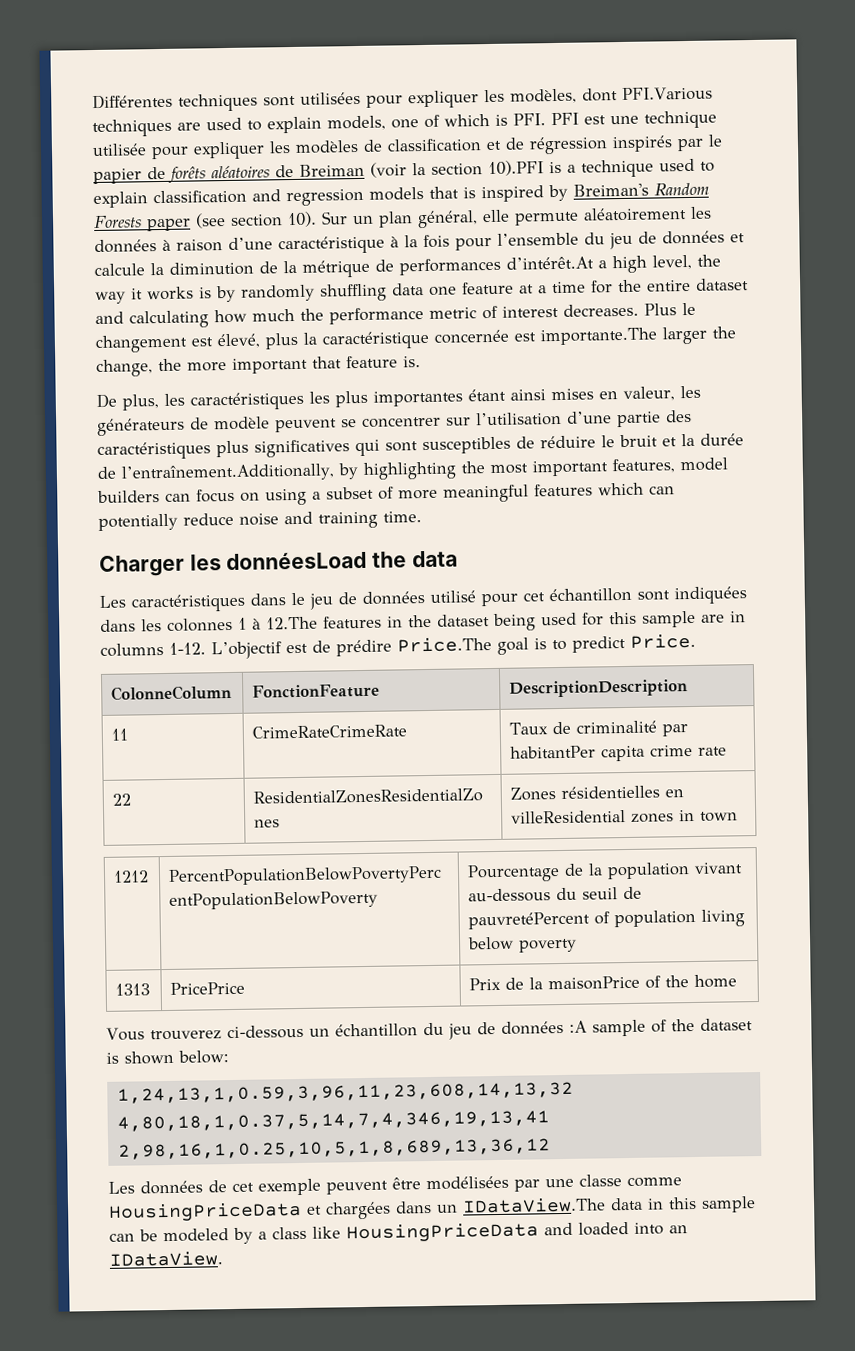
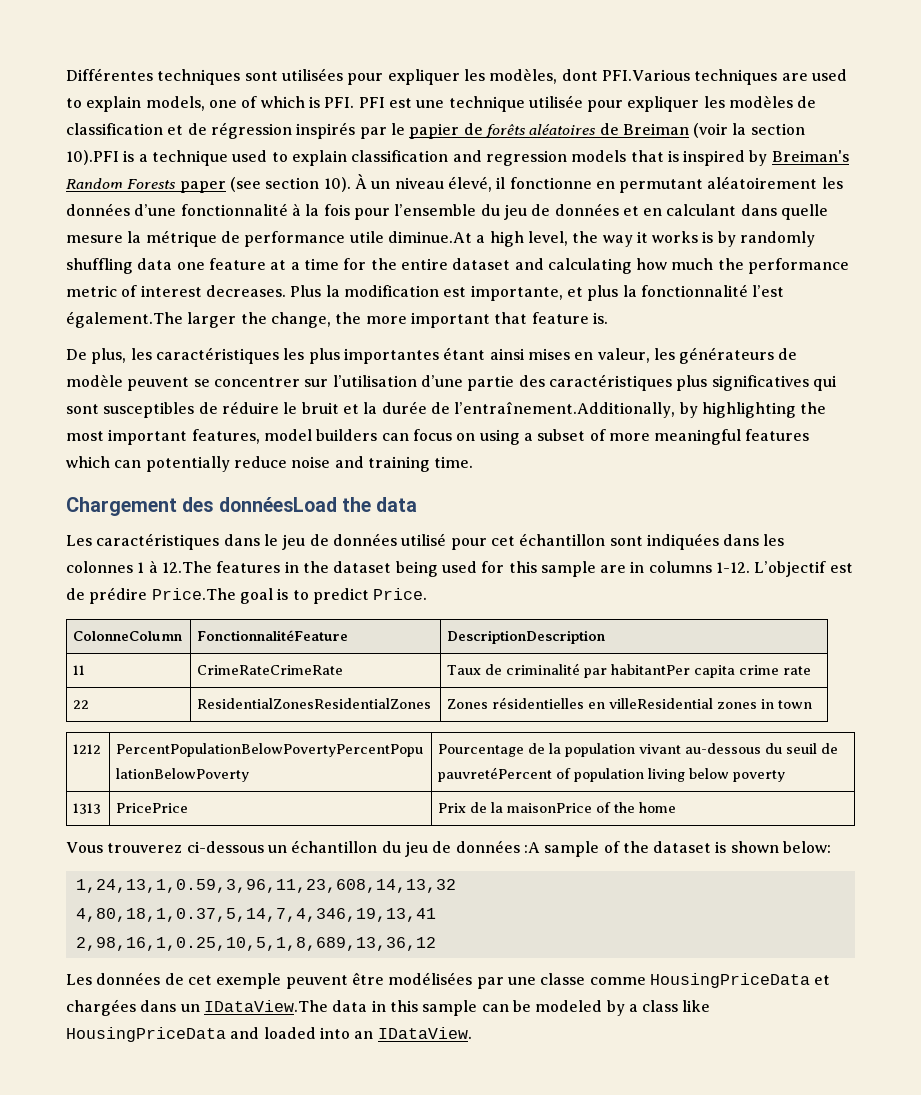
[321,206,712,229] [94,235,385,255] Sur un plan général, elle permute aléatoirement les données à raison d’une caractéristique -> [354,174,843,193] [66,203,288,216] À un niveau élevé, il fonctionne en permutant aléatoirement les données d’une fonctionnalité
[94,256,594,278] calcule la diminution de la métrique de performances d’intérêt.At -> [643,204,829,220] [66,230,472,247] en calculant dans quelle mesure la métrique de performance utile diminue.At
[682,302,696,316] [95,327,657,353] le changement est élevé, plus la caractéristique concernée est importante.The -> [325,284,785,301] [66,311,183,328] la modification est importante, et plus la fonctionnalité l’est également.The
[99,554,222,577] Charger les -> [66,497,214,516] Chargement des
[252,683,381,699] FonctionFeature -> [197,630,349,641] FonctionnalitéFeature

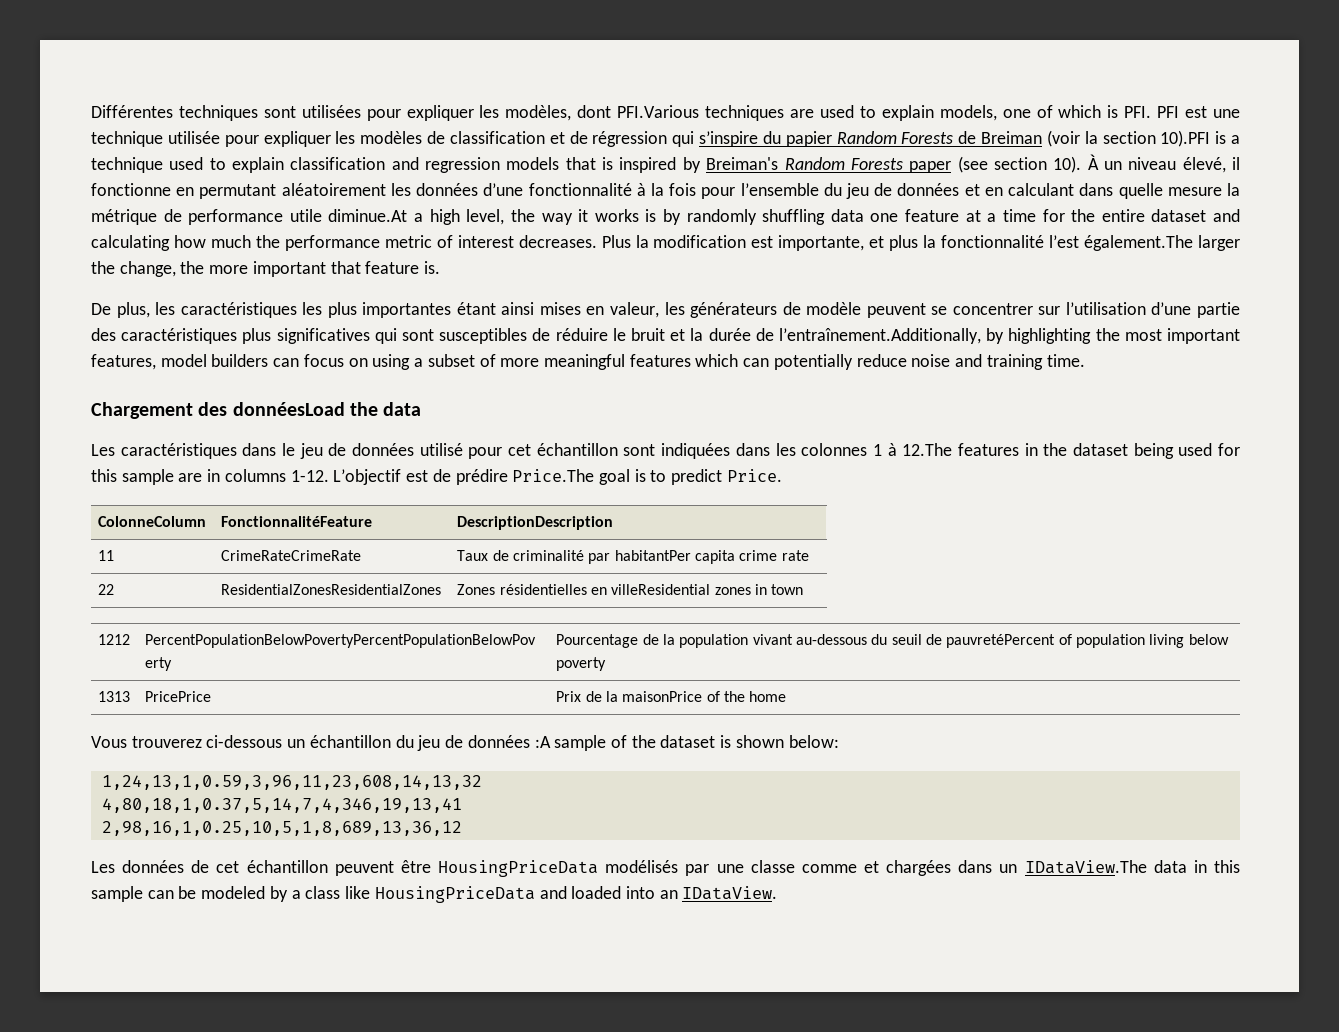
[296,122,597,139] inspirés par le papier de forêts aléatoires -> [672,131,954,147] qui s’inspire du papier Random Forests
[216,973,282,989] exemple -> [246,860,328,873] échantillon
[388,972,473,985] modélisées -> [438,860,679,877] HousingPriceData modélisés
[649,973,810,988] HousingPriceData -> (857, 868) none

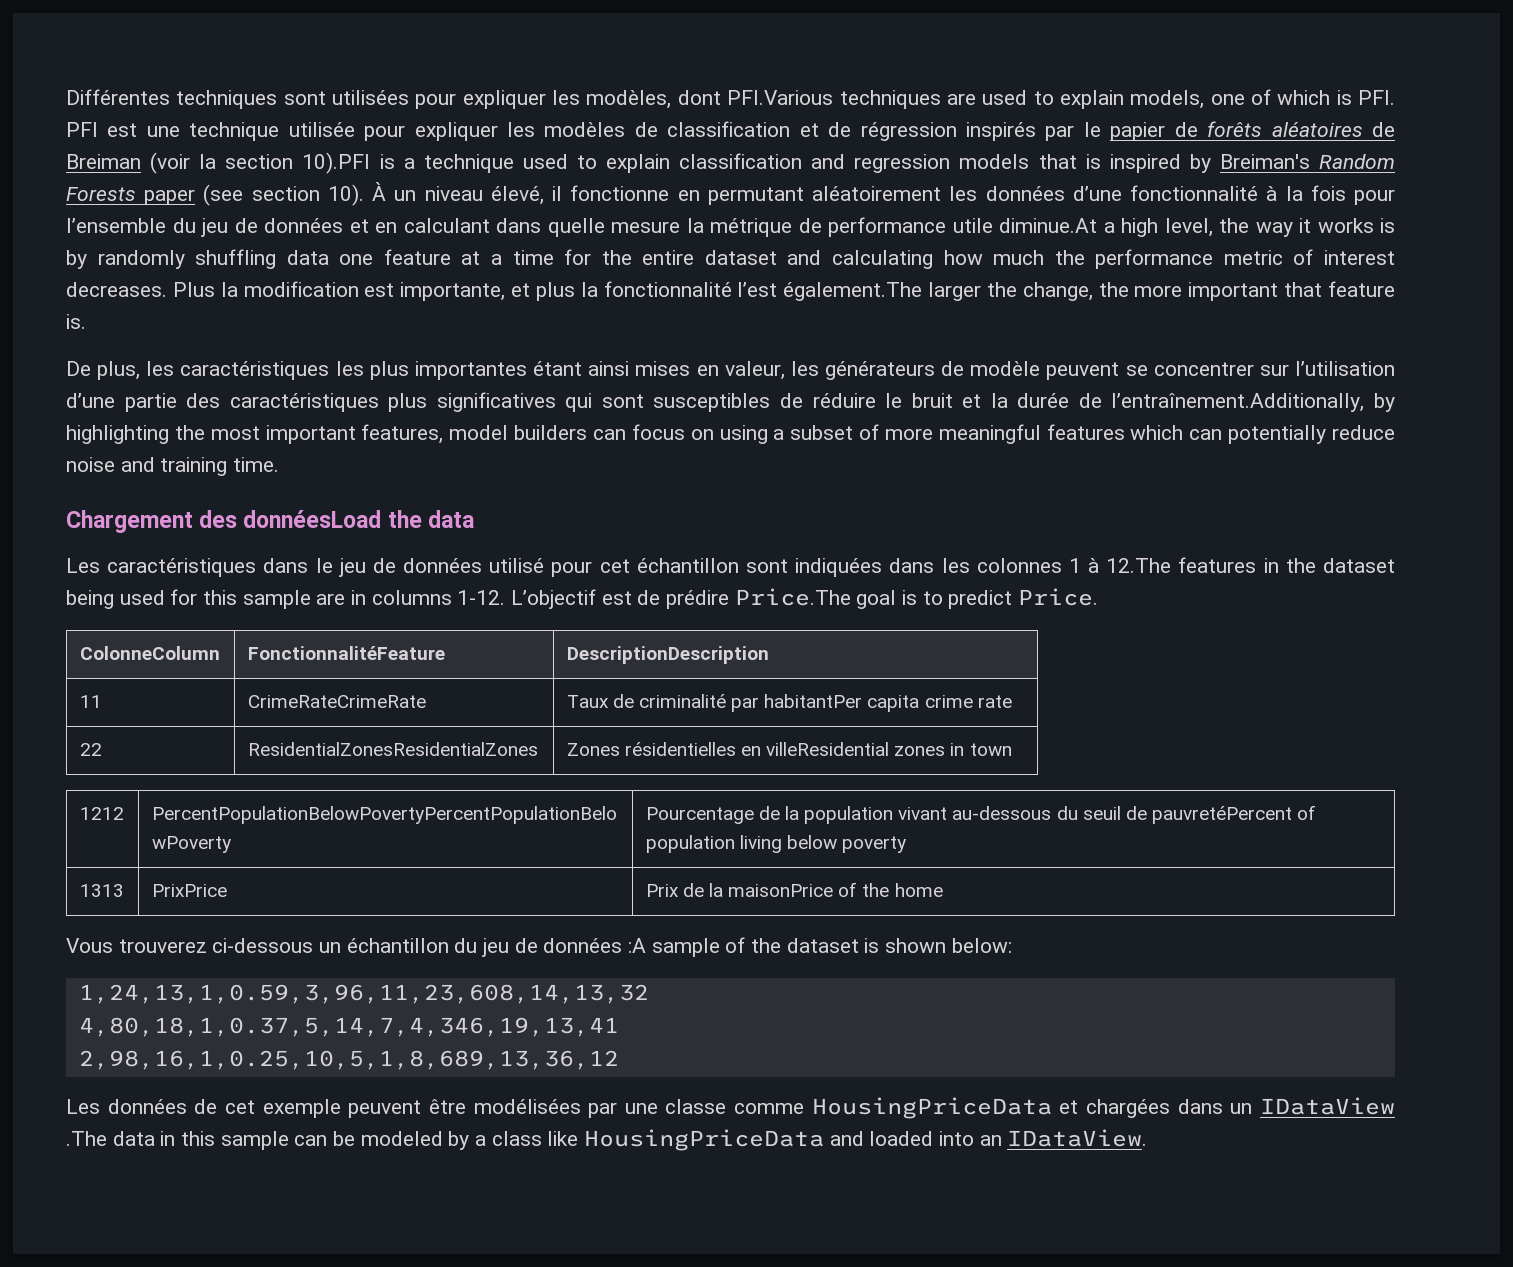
[672,131,954,147] qui s’inspire du papier Random Forests -> [966,121,1363,141] inspirés par le papier de forêts aléatoires
[145,691,212,702] PricePrice -> [151,884,227,897] PrixPrice
[246,860,328,873] échantillon -> [262,1099,341,1118] exemple
[438,860,679,877] HousingPriceData modélisés -> [473,1099,581,1114] modélisées
(857, 868) none -> [811,1097,1052,1119] HousingPriceData
[1024,860,1147,874] IDataView.The -> [1260,1097,1396,1115] [66,1131,107,1146] IDataView .The

